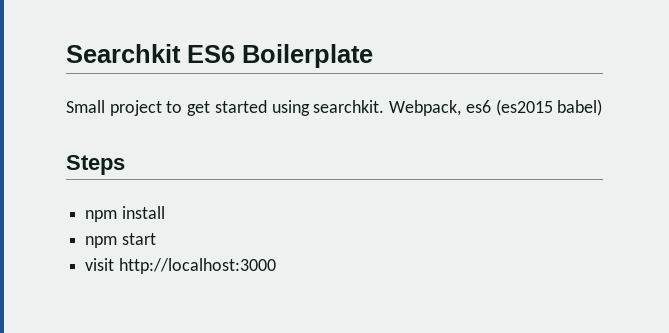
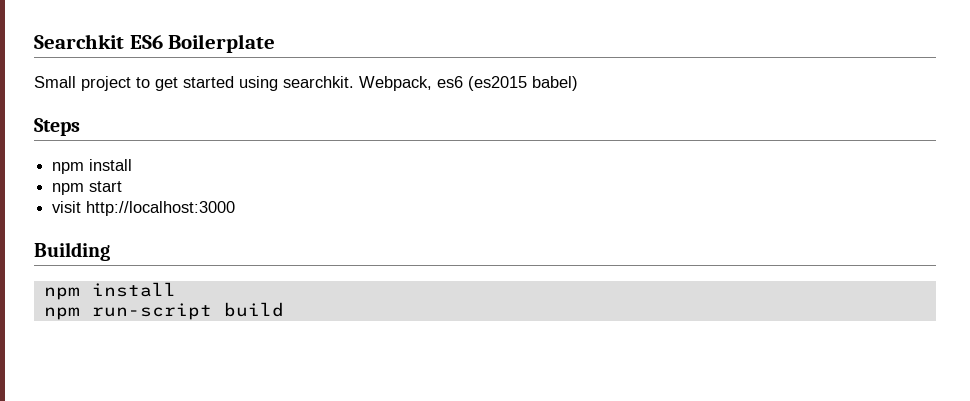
(276, 266) none -> [34,242,110,261] [43,282,176,300] [43,302,284,320] // Building // npm install // npm run-script build

